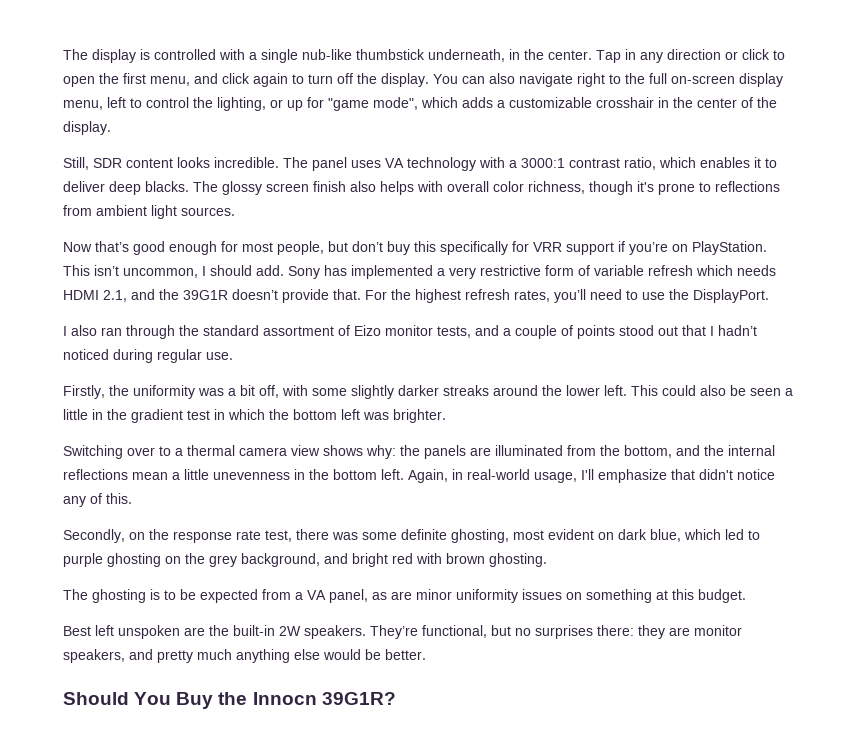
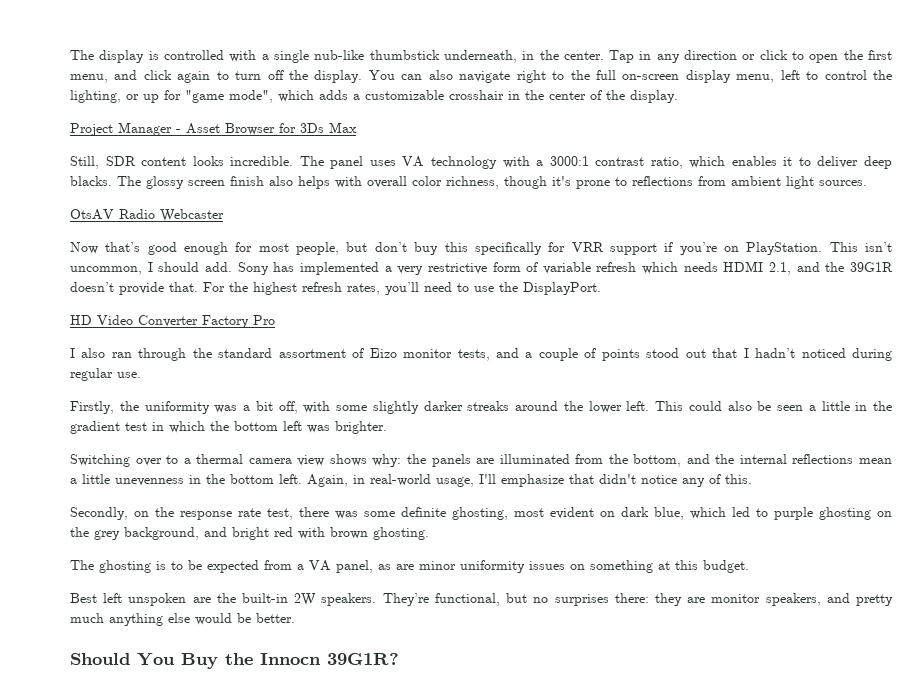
(111, 128) none -> [70,122,357,136] // Project Manager - Asset Browser for 3Ds Max
(235, 211) none -> [70,209,224,222] // OtsAV Radio Webcaster
(769, 296) none -> [70,315,275,328] // HD Video Converter Factory Pro

